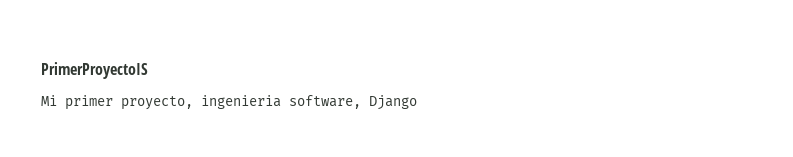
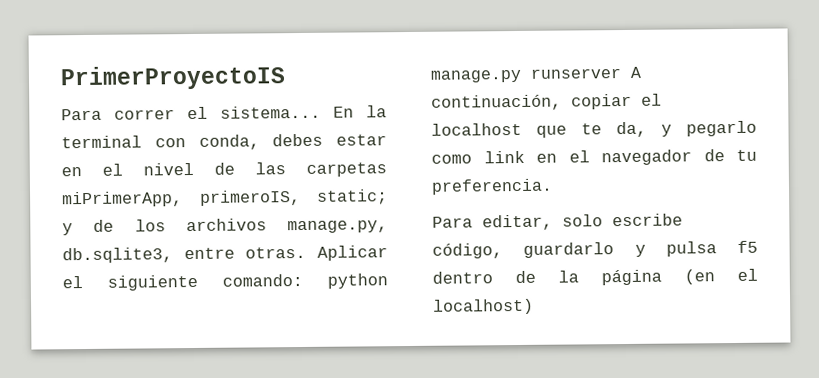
[41,95,417,110] Mi primer proyecto, ingenieria software, Django -> [61,105,387,121] [61,133,387,150] [61,162,387,177] [62,189,388,208] [62,218,388,236] [62,245,388,264] [62,273,388,291] [430,66,641,83] [431,93,662,111] [431,120,757,138] [431,149,757,166] [431,178,553,195] [432,213,683,231] [432,240,758,259] [432,268,758,286] [433,298,534,315] Para correr el sistema... En la terminal con conda, debes estar en el nivel de las carpetas miPrimerApp, primeroIS, static; y de los archivos manage.py, db.sqlite3, entre otras. Aplicar el siguiente comando: python manage.py runserver A continuación, copiar el localhost que te da, y pegarlo como link en el navegador de tu preferencia. // Para editar, solo escribe código, guardarlo y pulsa f5 dentro de la página (en el localhost)

